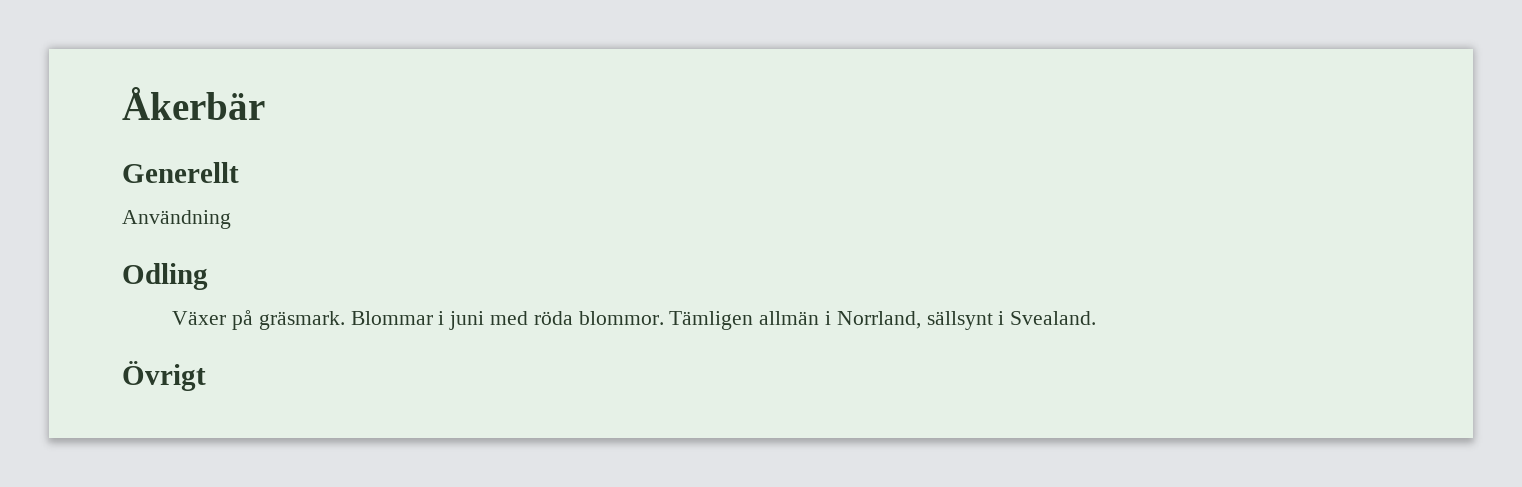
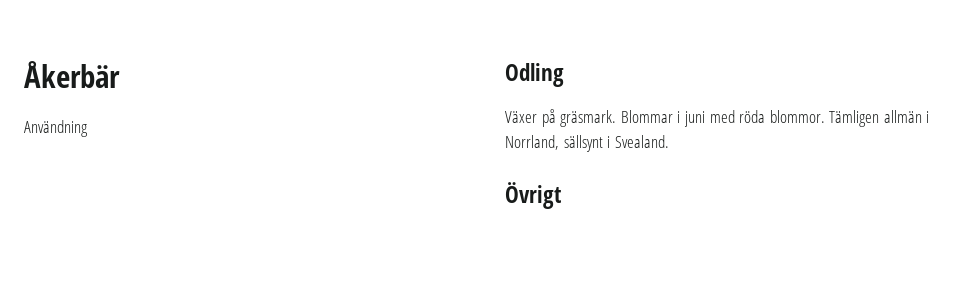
[122,162,239,183] // Generellt -> (120, 74) none

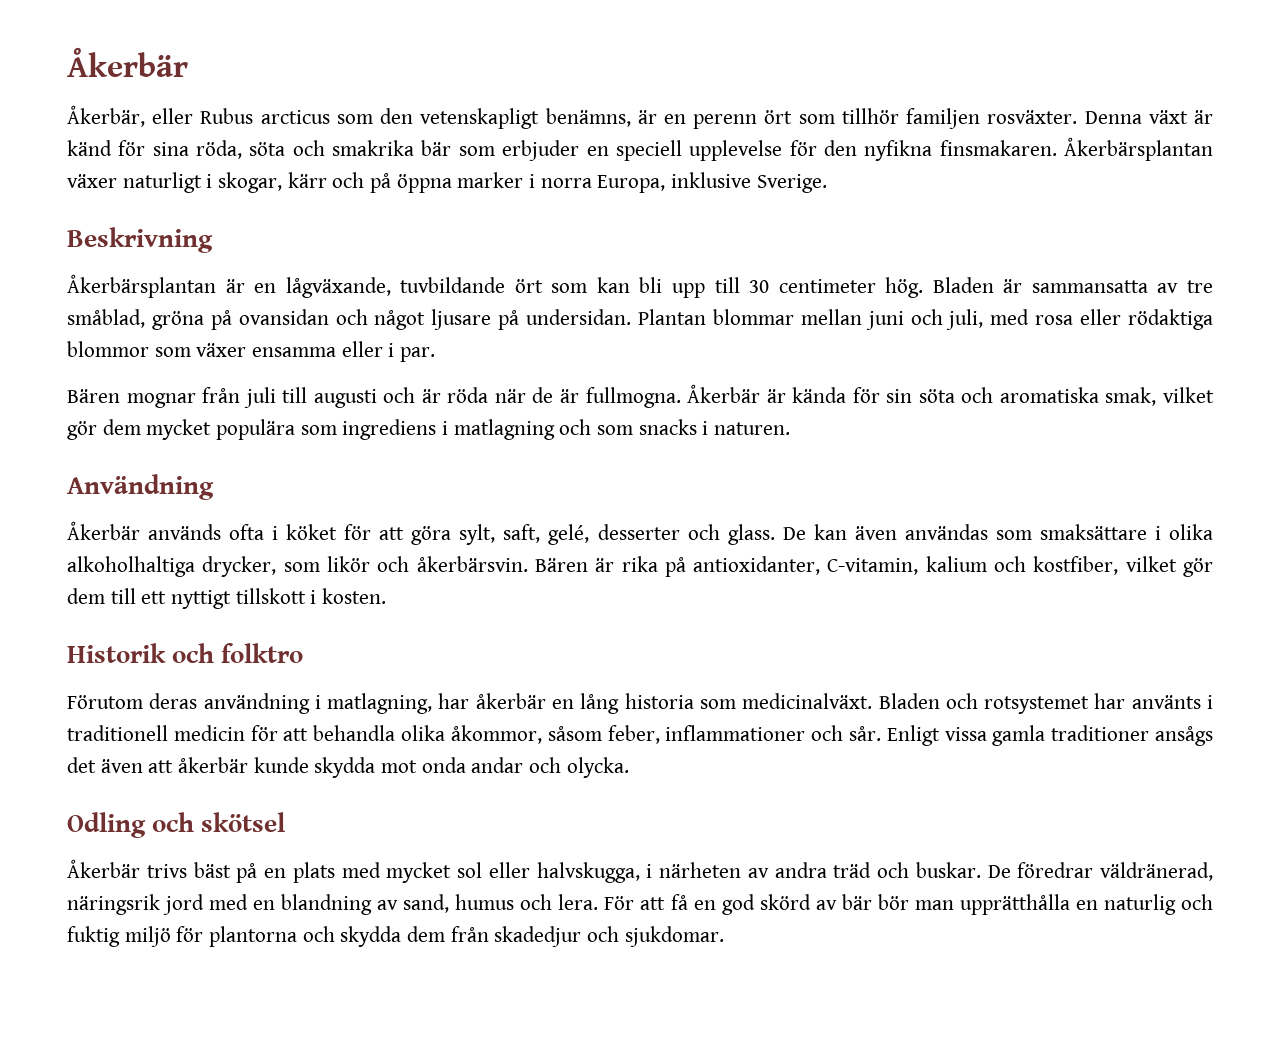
[24,120,88,137] [505,63,564,87] [505,109,930,127] [505,135,669,152] [505,182,561,209] Användning // Odling // Växer på gräsmark. Blommar i juni med röda blommor. Tämligen allmän i Norrland, sällsynt i Svealand. // Övrigt -> [67,105,1213,129] [67,137,1214,161] [67,172,827,193] [67,227,213,253] [67,274,1213,298] [67,309,1214,330] [67,341,436,362] [67,384,1214,408] [67,419,791,440] [67,474,214,500] [67,521,1213,545] [67,556,1213,577] [67,588,387,609] [67,643,304,663] [67,693,1213,714] [67,725,1213,746] [67,757,629,778] [67,812,286,838] [67,859,1213,883] [67,894,1213,915] [67,926,724,947] Åkerbär, eller Rubus arcticus som den vetenskapligt benämns, är en perenn ört som tillhör familjen rosväxter. Denna växt är känd för sina röda, söta och smakrika bär som erbjuder en speciell upplevelse för den nyfikna finsmakaren. Åkerbärsplantan växer naturligt i skogar, kärr och på öppna marker i norra Europa, inklusive Sverige. // Beskrivning // Åkerbärsplantan är en lågväxande, tuvbildande ört som kan bli upp till 30 centimeter hög. Bladen är sammansatta av tre småblad, gröna på ovansidan och något ljusare på undersidan. Plantan blommar mellan juni och juli, med rosa eller rödaktiga blommor som växer ensamma eller i par. // Bären mognar från juli till augusti och är röda när de är fullmogna. Åkerbär är kända för sin söta och aromatiska smak, vilket gör dem mycket populära som ingrediens i matlagning och som snacks i naturen. // Användning // Åkerbär används ofta i köket för att göra sylt, saft, gelé, desserter och glass. De kan även användas som smaksättare i olika alkoholhaltiga drycker, som likör och åkerbärsvin. Bären är rika på antioxidanter, C-vitamin, kalium och kostfiber, vilket gör dem till ett nyttigt tillskott i kosten. // Historik och folktro // Förutom deras användning i matlagning, har åkerbär en lång historia som medicinalväxt. Bladen och rotsystemet har använts i traditionell medicin för att behandla olika åkommor, såsom feber, inflammationer och sår. Enligt vissa gamla traditioner ansågs det även att åkerbär kunde skydda mot onda andar och olycka. // Odling och skötsel // Åkerbär trivs bäst på en plats med mycket sol eller halvskugga, i närheten av andra träd och buskar. De föredrar väldränerad, näringsrik jord med en blandning av sand, humus och lera. För att få en god skörd av bär bör man upprätthålla en naturlig och fuktig miljö för plantorna och skydda dem från skadedjur och sjukdomar.

